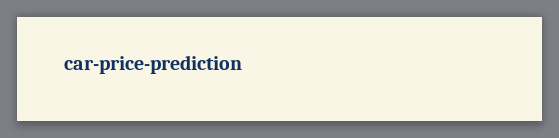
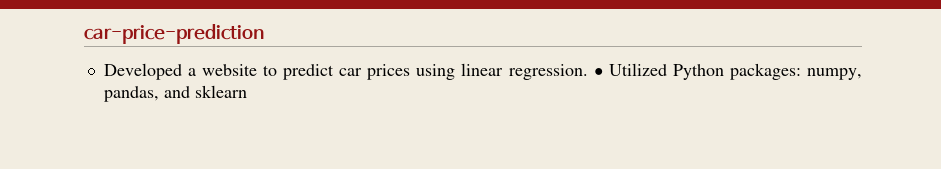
(242, 64) none -> [103,63,862,80] [103,85,247,102] // Developed a website to predict car prices using linear regression. • Utilized Python packages: numpy, pandas, and sklearn

